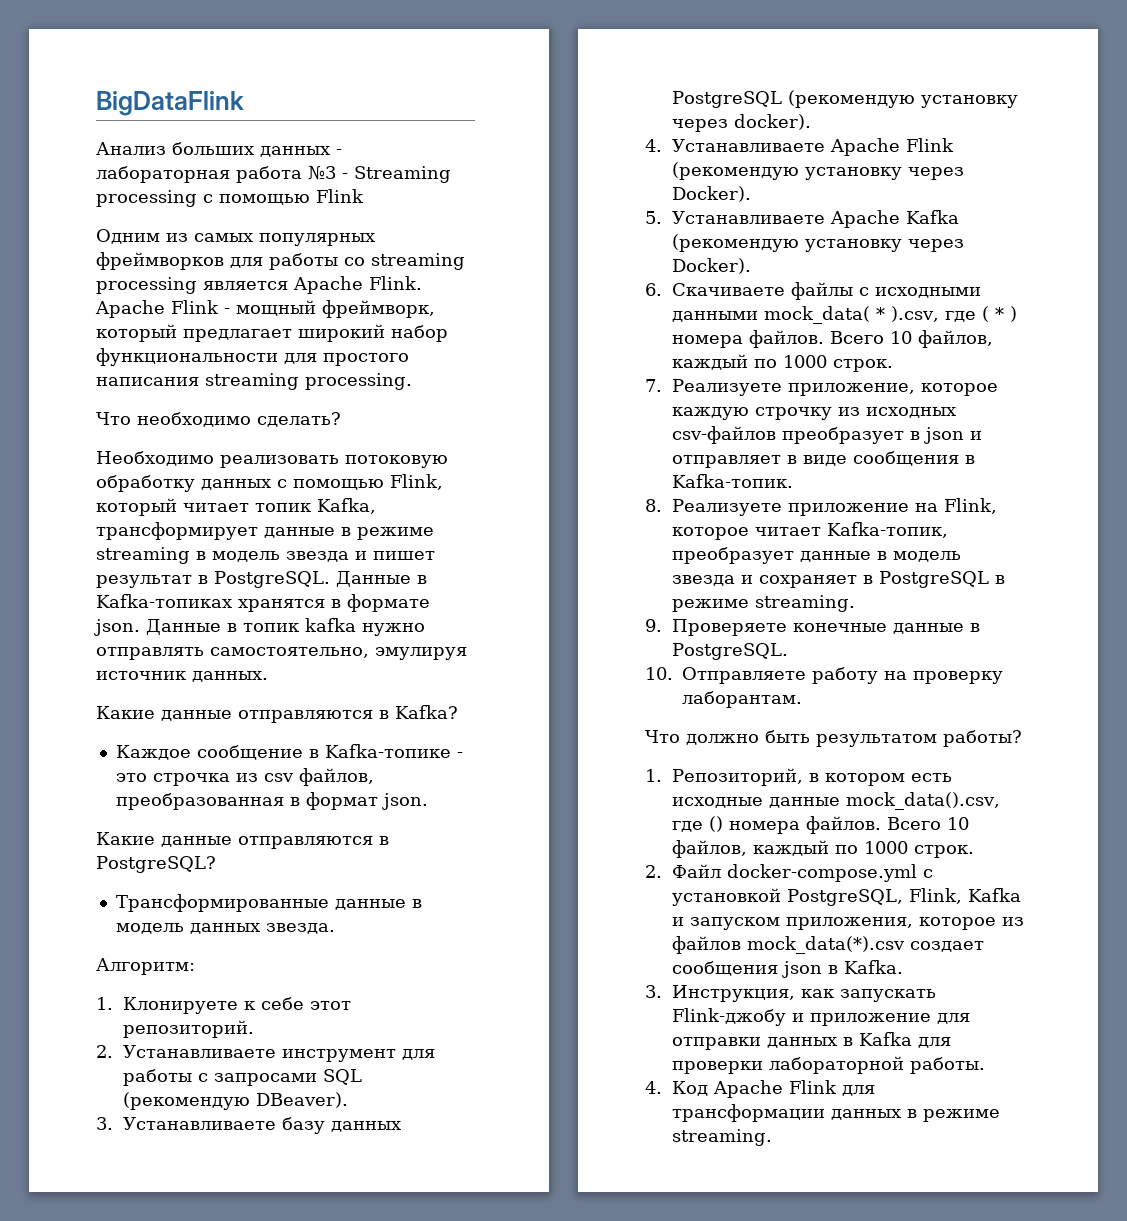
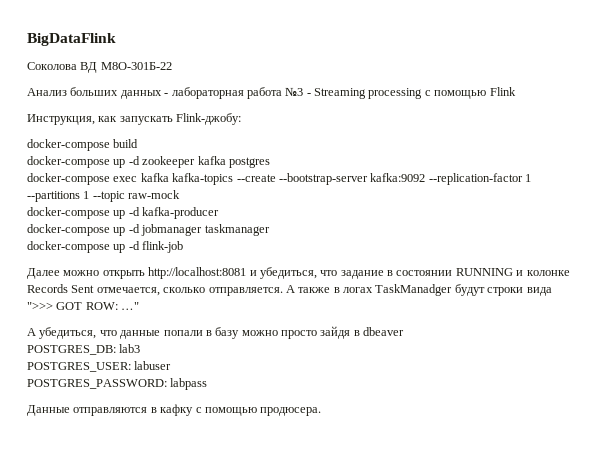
(244, 103) none -> [27,62,172,73] // Соколова ВД М8О-301Б-22
[96,229,375,246] [96,252,465,270] [96,276,422,294] [95,300,435,318] [96,324,448,342] [96,348,409,366] [96,373,412,390] [96,412,341,427] [96,451,448,468] [96,474,443,492] [96,498,376,516] [96,522,434,540] [96,547,435,564] [96,571,427,588] [96,594,430,612] [94,618,425,636] [96,647,467,660] [96,671,268,682] [96,705,458,723] [115,744,463,760] [115,768,374,786] [115,792,428,810] [96,832,389,849] [96,856,216,873] [115,894,422,912] [115,923,335,934] [96,958,195,975] [96,997,351,1014] [122,1020,254,1038] [96,1045,435,1062] [122,1069,362,1086] [122,1092,348,1110] [96,1117,401,1134] [671,90,1018,108] [671,114,811,132] [645,138,954,156] [671,162,964,180] [671,186,751,202] [645,210,959,228] [671,234,964,252] [671,258,751,274] [645,282,981,300] [671,306,1017,324] [671,330,993,348] [671,354,893,372] [645,379,998,396] [671,407,956,420] [671,426,982,444] [671,451,975,468] [671,474,793,488] [645,498,997,516] [671,522,948,540] [671,547,961,564] [671,571,1005,588] [671,595,855,612] [645,619,980,636] [671,643,788,660] [645,667,1003,684] [682,691,802,708] [645,730,1022,747] [645,768,952,786] [671,792,1000,810] [671,816,969,834] [671,840,974,858] [645,864,933,882] [671,888,1021,906] [671,917,1024,930] [671,936,984,954] [671,960,903,978] [645,985,936,1002] [671,1008,970,1026] [671,1032,951,1050] [671,1056,985,1074] [645,1080,875,1098] [671,1104,1000,1122] [671,1129,772,1146] Одним из самых популярных фреймворков для работы со streaming processing является Apache Flink. Apache Flink - мощный фреймворк, который предлагает широкий набор функциональности для простого написания streaming processing. // Что необходимо сделать? // Необходимо реализовать потоковую обработку данных с помощью Flink, который читает топик Kafka, трансформирует данные в режиме streaming в модель звезда и пишет результат в PostgreSQL. Данные в Kafka-топиках хранятся в формате json. Данные в топик kafka нужно отправлять самостоятельно, эмулируя источник данных. // Какие данные отправляются в Kafka? // Каждое сообщение в Kafka-топике - это строчка из csv файлов, преобразованная в формат json. // Какие данные отправляются в PostgreSQL? // Трансформированные данные в модель данных звезда. // Алгоритм: // 1. Клонируете к себе этот репозиторий. // 2. Устанавливаете инструмент для работы с запросами SQL (рекомендую DBeaver). // 3. Устанавливаете базу данных PostgreSQL (рекомендую установку через docker). // 4. Устанавливаете Apache Flink (рекомендую установку через Docker). // 5. Устанавливаете Apache Kafka (рекомендую установку через Docker). // 6. Скачиваете файлы с исходными данными mock_data( * ).csv, где ( * ) номера файлов. Всего 10 файлов, каждый по 1000 строк. // 7. Реализуете приложение, которое каждую строчку из исходных csv-файлов преобразует в json и отправляет в виде сообщения в Kafka-топик. // 8. Реализуете приложение на Flink, которое читает Kafka-топик, преобразует данные в модель звезда и сохраняет в PostgreSQL в режиме streaming. // 9. Проверяете конечные данные в PostgreSQL. // 10. Отправляете работу на проверку лаборантам. // Что должно быть результатом работы? // 1. Репозиторий, в котором есть исходные данные mock_data().csv, где () номера файлов. Всего 10 файлов, каждый по 1000 строк. // 2. Файл docker-compose.yml с установкой PostgreSQL, Flink, Kafka и запуском приложения, которое из файлов mock_data(*).csv создает сообщения json в Kafka. // 3. Инструкция, как запускать Flink-джобу и приложение для отправки данных в Kafka для проверки лабораторной работы. // 4. Код Apache Flink для трансформации данных в режиме streaming. -> [27,113,242,125] [27,139,139,151] [27,156,270,168] [27,173,531,185] [27,190,181,202] [27,207,220,219] [27,224,270,236] [27,241,184,253] [27,267,570,279] [27,284,552,296] [27,302,140,310] [27,326,405,339] [27,344,141,355] [27,361,172,372] [27,378,208,390] [27,404,322,416] Инструкция, как запускать Flink-джобу: // docker-compose build // docker-compose up -d zookeeper kafka postgres // docker-compose exec kafka kafka-topics --create --bootstrap-server kafka:9092 --replication-factor 1 --partitions 1 --topic raw-mock // docker-compose up -d kafka-producer // docker-compose up -d jobmanager taskmanager // docker-compose up -d flink-job // Далее можно открыть http://localhost:8081 и убедиться, что задание в состоянии RUNNING и колонке Records Sent отмечается, сколько отправляется. А также в логах TaskManadger будут строки вида ">>> GOT ROW: …" // А убедиться, что данные попали в базу можно просто зайдя в dbeaver // POSTGRES_DB: lab3 // POSTGRES_USER: labuser // POSTGRES_PASSWORD: labpass // Данные отправляются в кафку с помощью продюсера.

